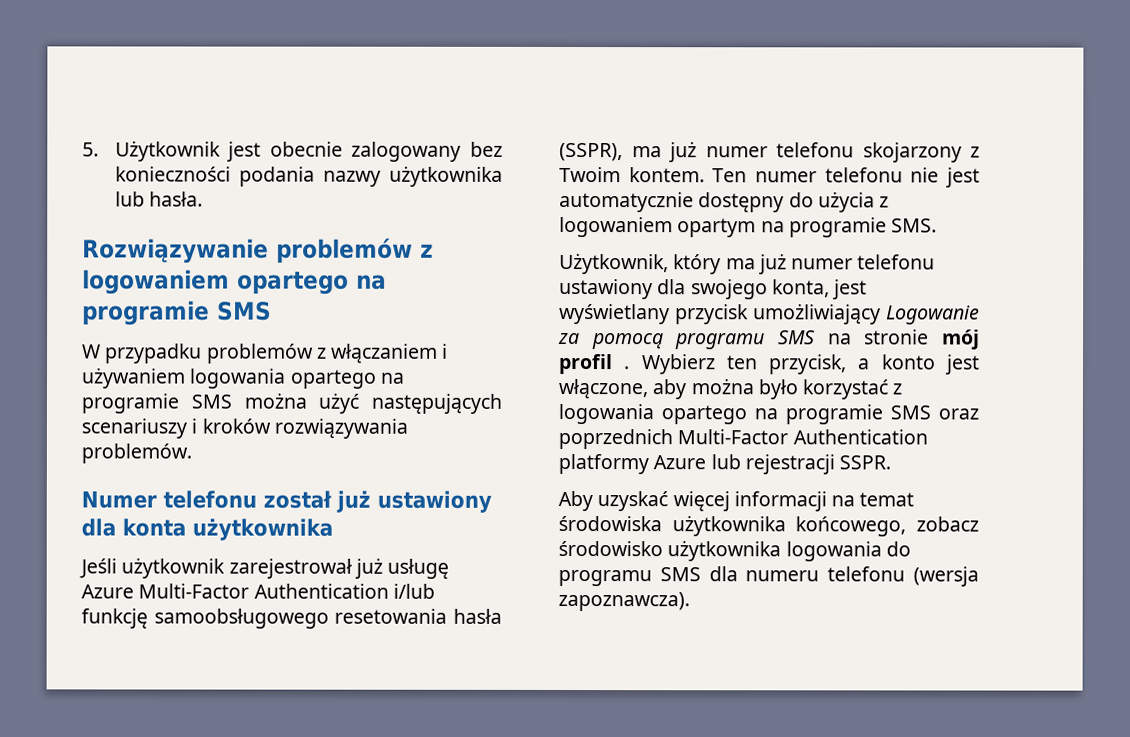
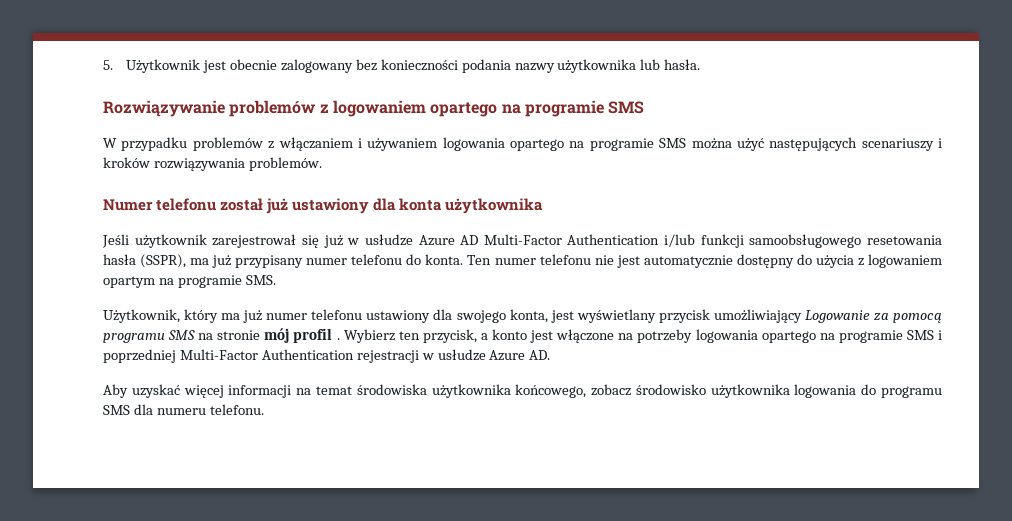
[353,557,450,579] [81,584,134,599] już usługę Azure -> [301,234,479,248] się już w usłudze Azure AD
[81,608,148,629] funkcję -> [700,234,744,248] funkcji
[705,142,980,163] [559,166,705,183] numer telefonu skojarzony z Twoim kontem. -> [235,254,464,268] przypisany numer telefonu do konta.
[558,378,903,400] [558,403,979,425] [558,428,928,450] [558,453,892,475] włączone, aby można było korzystać z logowania opartego na programie SMS oraz poprzednich Multi-Factor Authentication platformy Azure lub rejestracji SSPR. -> [556,329,942,343] [103,349,551,363] włączone na potrzeby logowania opartego na programie SMS i poprzedniej Multi-Factor Authentication rejestracji w usłudze Azure AD.
[827,566,979,587] [558,591,690,612] telefonu (wersja zapoznawcza). -> [209,404,264,415] telefonu.

